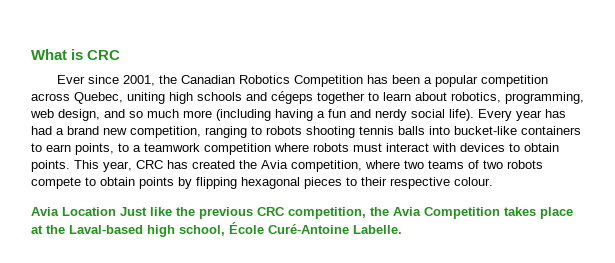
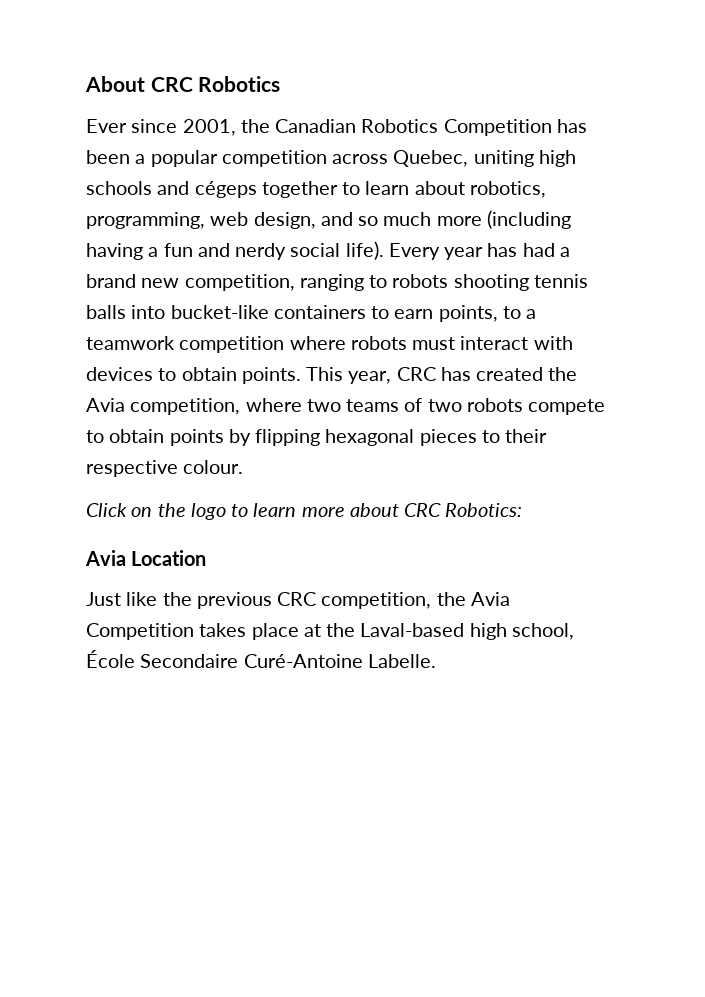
[31,49,121,60] What is CRC -> [85,76,281,92] About CRC Robotics
(493, 181) none -> [86,503,523,520] // Click on the logo to learn more about CRC Robotics:
(116, 211) none -> (207, 558) //
(264, 228) none -> [140,654,239,668] Secondaire

